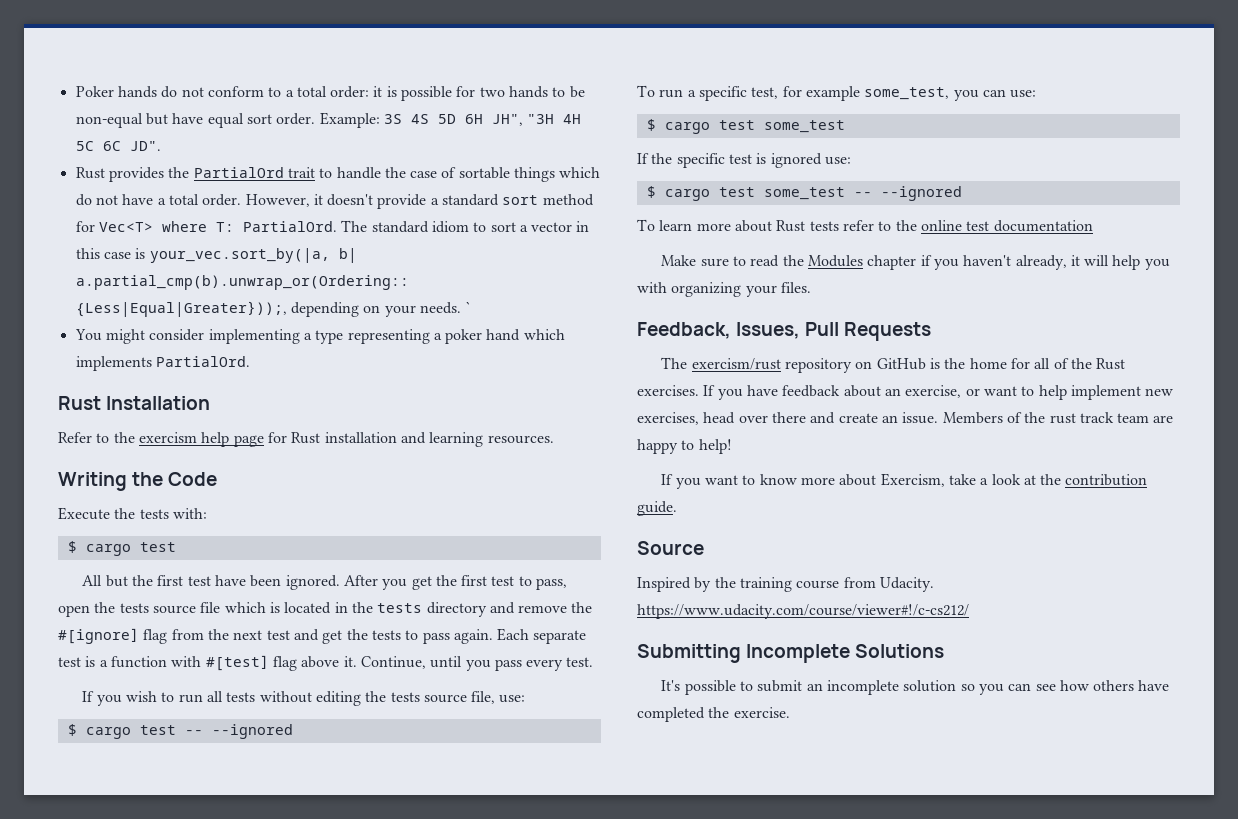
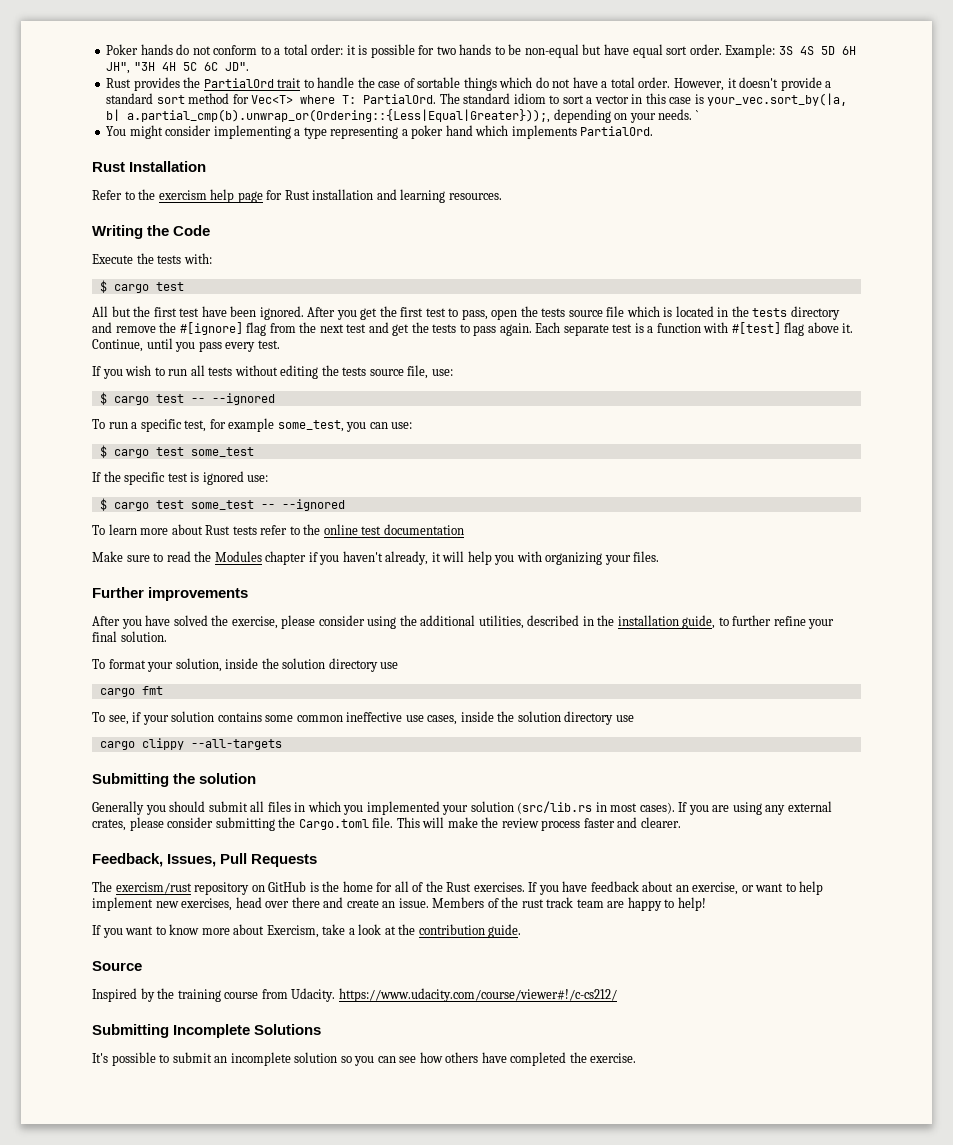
(811, 287) none -> [92,587,249,601] [92,615,835,629] [92,631,167,642] [92,658,399,672] [99,686,163,697] [92,711,634,725] [99,738,282,750] [92,773,257,787] [92,801,832,815] [92,817,681,831] // Further improvements // After you have solved the exercise, please consider using the additional utilities, described in the installation guide, to further refine your final solution. // To format your solution, inside the solution directory use // cargo fmt // To see, if your solution contains some common ineffective use cases, inside the solution directory use // cargo clippy --all-targets // Submitting the solution // Generally you should submit all files in which you implemented your solution (src/lib.rs in most cases). If you are using any external crates, please consider submitting the Cargo.toml file. This will make the review process faster and clearer.

